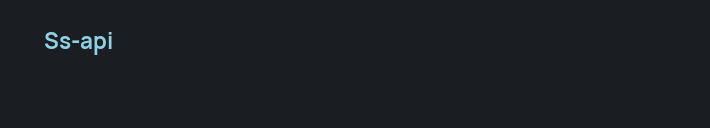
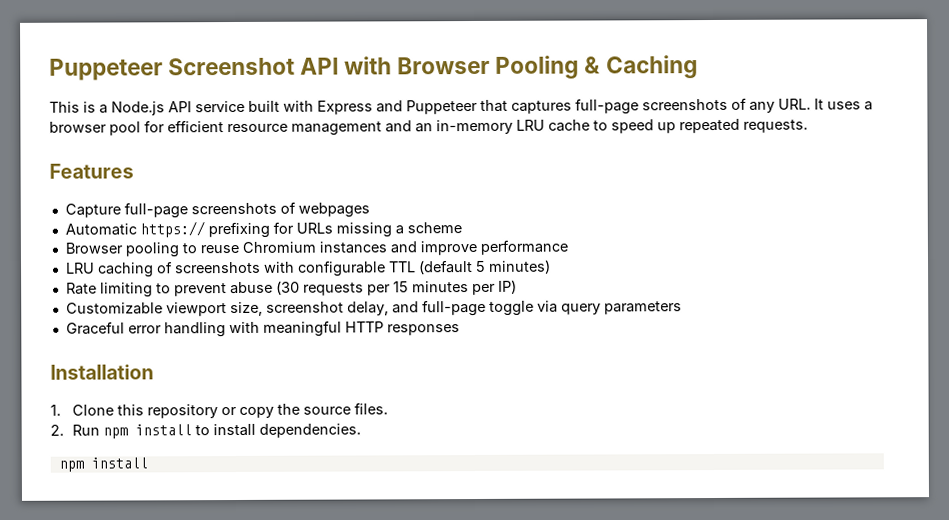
[44,32,113,55] Ss-api -> [49,55,698,81] [49,97,873,116] [49,118,808,136] [49,163,134,179] [64,201,370,219] [64,221,462,239] [64,239,568,258] [65,259,551,278] [65,279,517,298] [65,299,682,317] [65,320,460,338] [50,364,154,380] [50,402,388,419] [50,423,361,439] [58,457,148,472] Puppeteer Screenshot API with Browser Pooling & Caching // This is a Node.js API service built with Express and Puppeteer that captures full-page screenshots of any URL. It uses a browser pool for efficient resource management and an in-memory LRU cache to speed up repeated requests. // Features // Capture full-page screenshots of webpages // Automatic https:// prefixing for URLs missing a scheme // Browser pooling to reuse Chromium instances and improve performance // LRU caching of screenshots with configurable TTL (default 5 minutes) // Rate limiting to prevent abuse (30 requests per 15 minutes per IP) // Customizable viewport size, screenshot delay, and full-page toggle via query parameters // Graceful error handling with meaningful HTTP responses // Installation // 1. Clone this repository or copy the source files. // 2. Run npm install to install dependencies. // npm install

